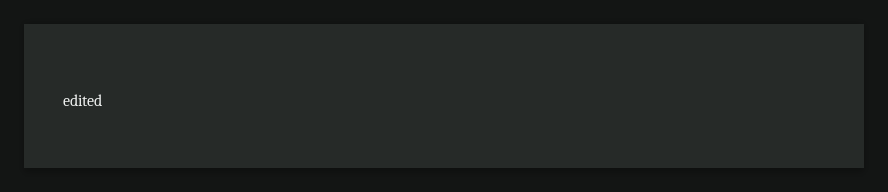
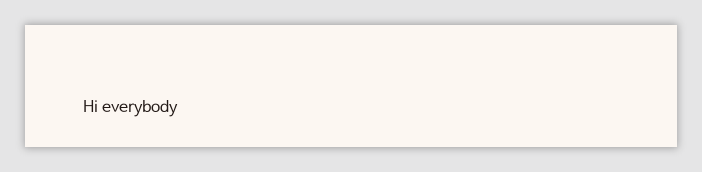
[63,94,102,106] edited -> [83,100,179,117] Hi everybody

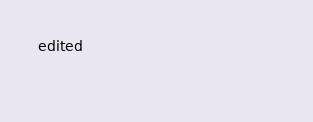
[83,100,179,117] Hi everybody -> [38,40,83,51] edited

